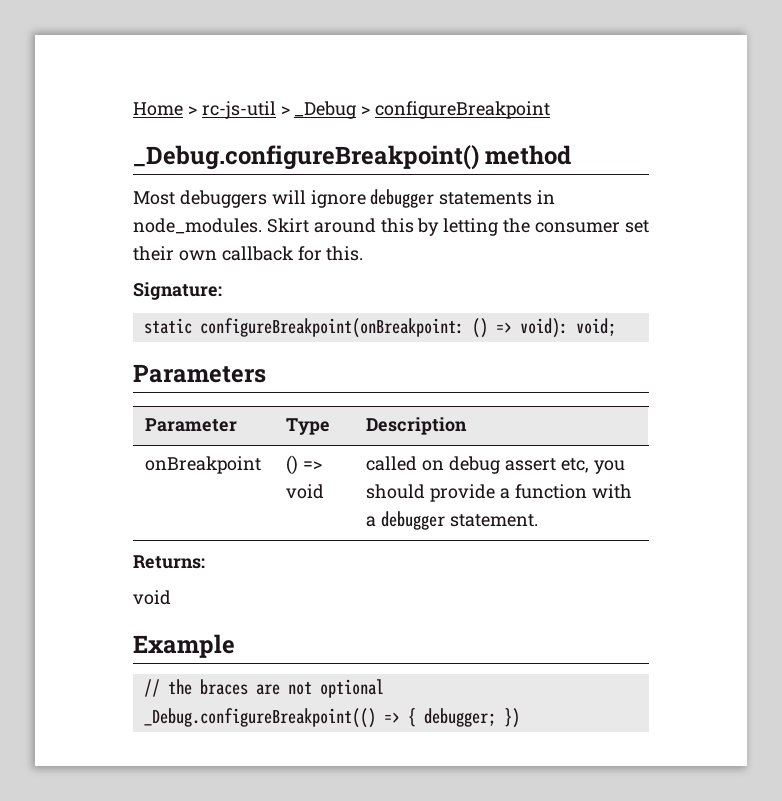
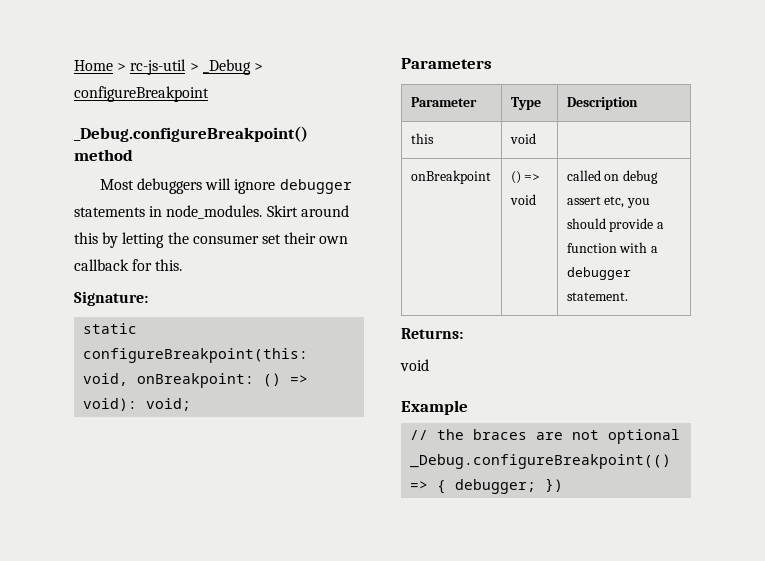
[199,318,464,338] configureBreakpoint(onBreakpoint: -> [83,348,309,363] [83,373,255,388] configureBreakpoint(this: void, onBreakpoint:
(468, 426) none -> [410,133,434,144] [509,133,536,144] // this | void |

